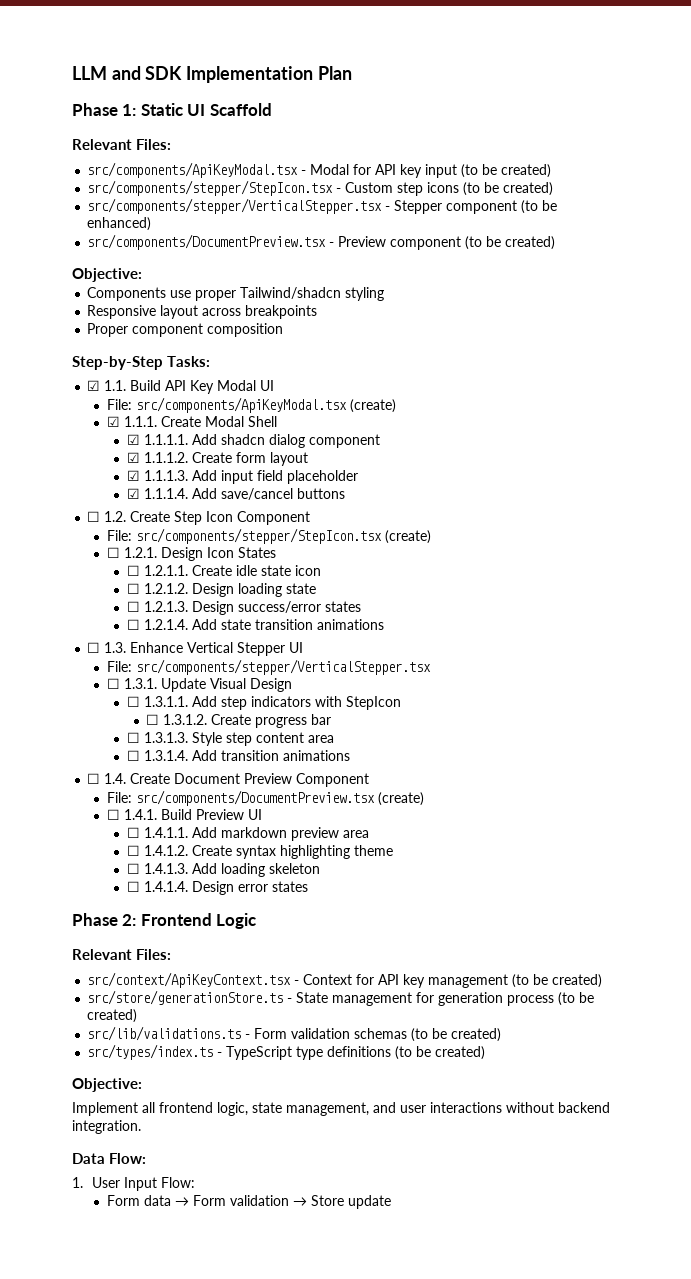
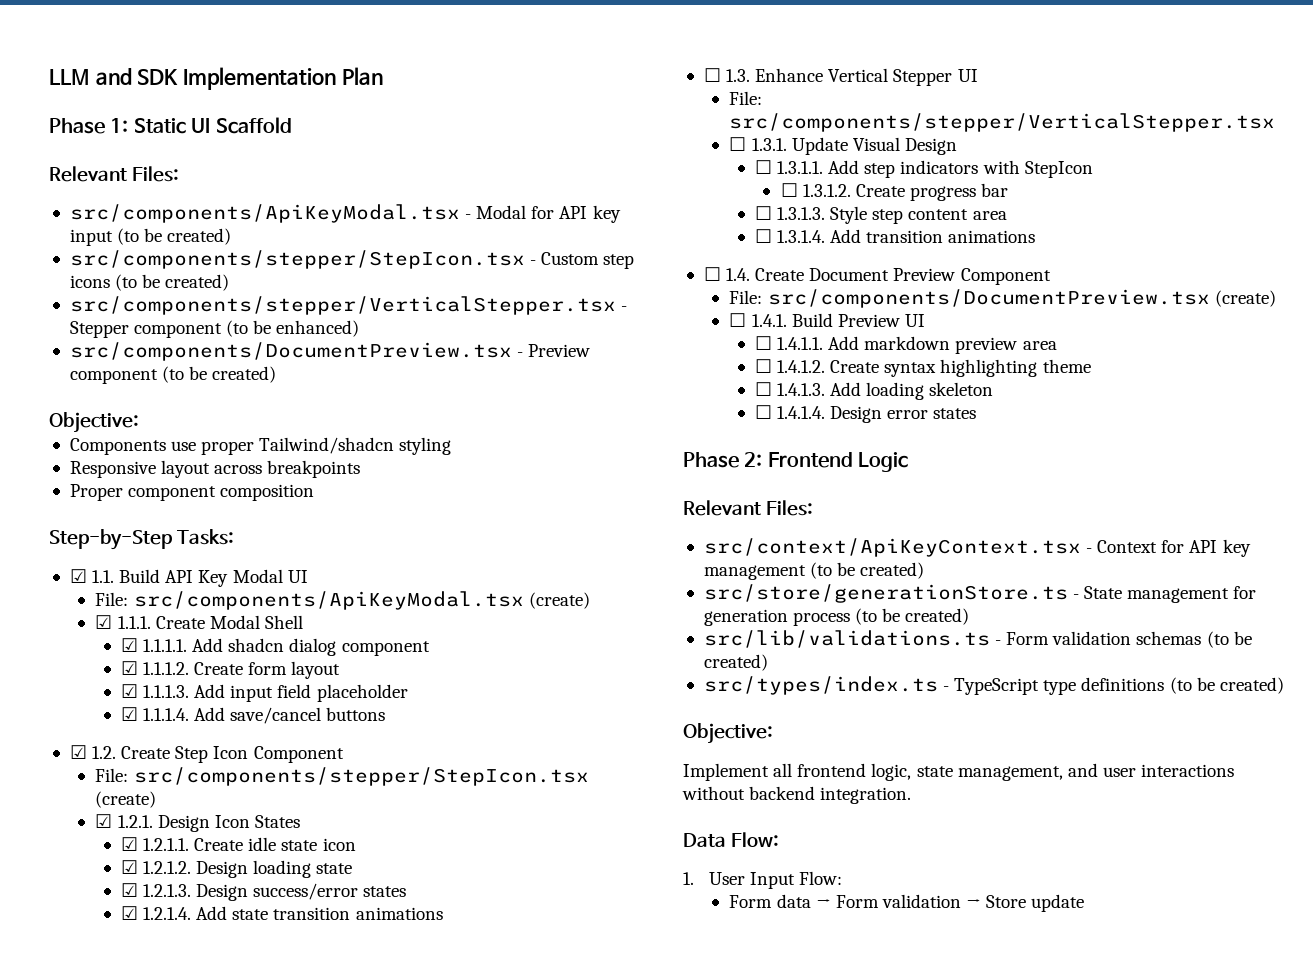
[87,511,101,522] ☐ -> [69,745,87,759] ☑
[107,547,121,558] ☐ -> [95,814,113,828] ☑
[126,565,140,576] ☐ -> [120,837,138,851] ☑
[126,583,140,594] ☐ -> [120,860,138,874] ☑
[126,601,140,612] ☐ -> [120,883,138,897] ☑
[126,619,140,630] ☐ -> [120,906,138,920] ☑

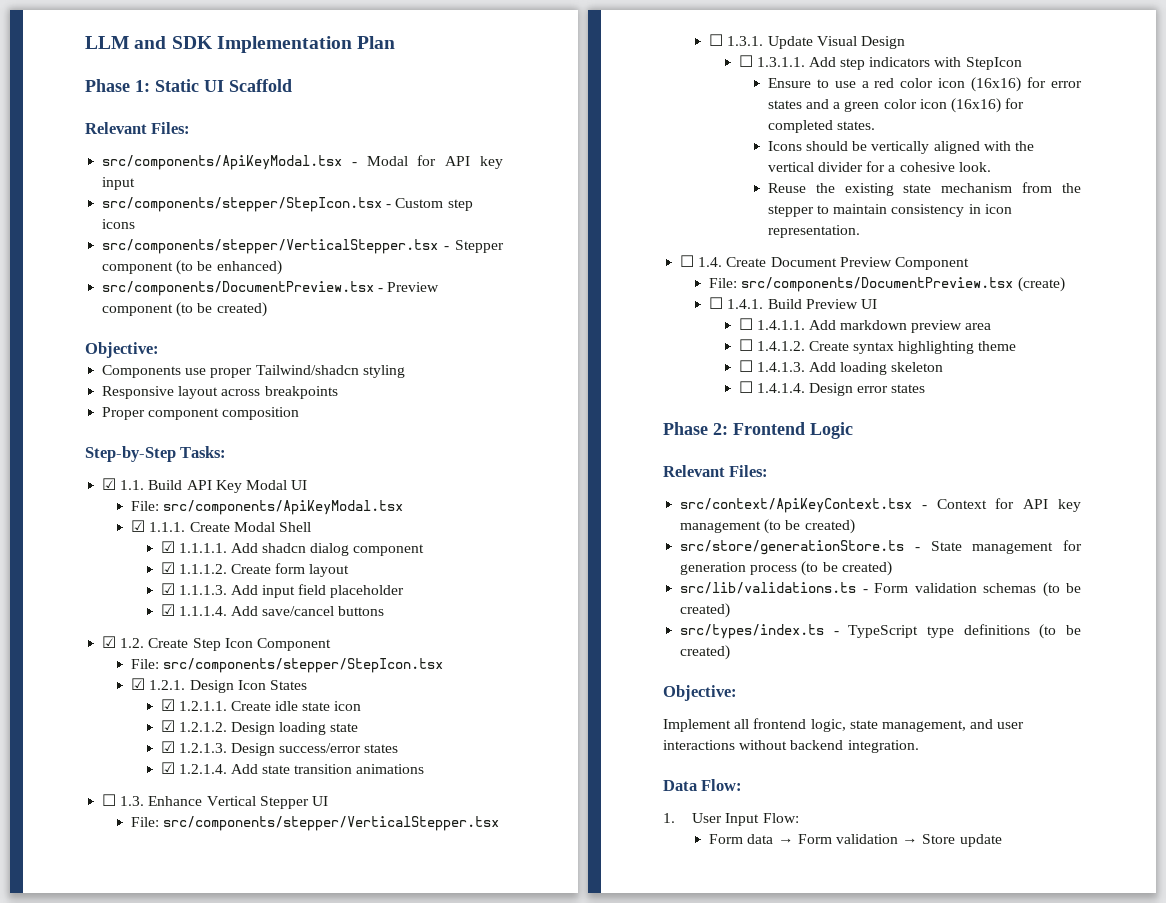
[117,228,232,245] (to be created) -> (136, 183) none
[115,274,230,291] (to be created) -> (136, 224) none
[528,592,590,609] (create) -> (404, 507) none
[95,791,157,808] (create) -> (444, 665) none
[780,183,1009,201] [754,206,1007,224] [754,229,1036,243] ☐ 1.3.1.2. Create progress bar // ☐ 1.3.1.3. Style step content area // ☐ 1.3.1.4. Add transition animations -> [767,77,1082,92] [767,98,1025,113] [767,120,875,133] [767,141,1034,154] [767,161,991,172] [767,182,1081,196] [767,204,1012,217] [767,225,860,238] Ensure to use a red color icon (16x16) for error states and a green color icon (16x16) for completed states. // Icons should be vertically aligned with the vertical divider for a cohesive look. // Reuse the existing state mechanism from the stepper to maintain consistency in icon representation.

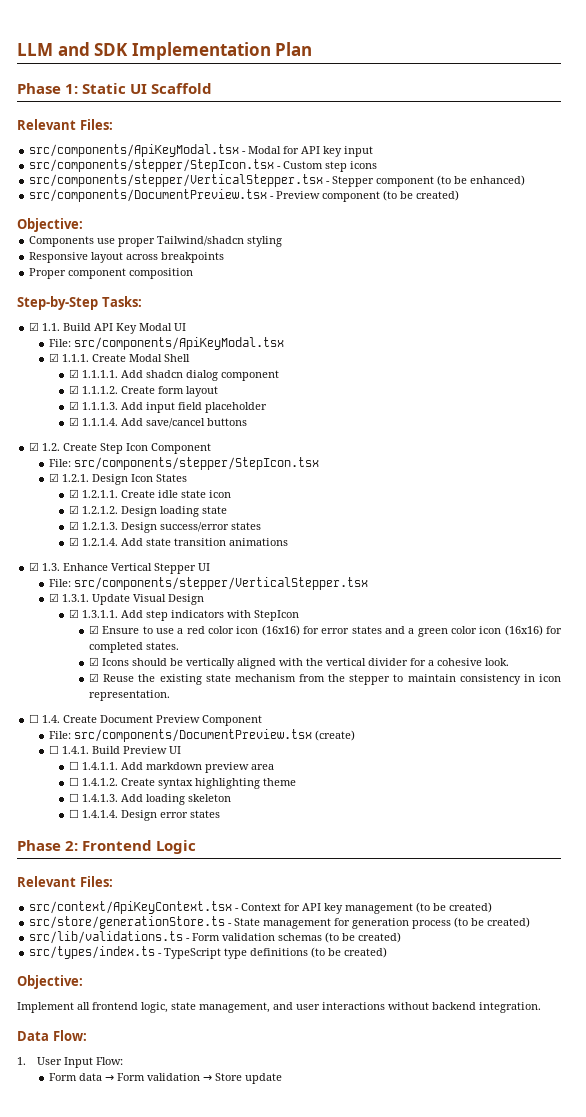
[102,794,117,806] ☐ -> [29,562,40,571] ☑
[709,34,724,46] ☐ -> [49,593,60,602] ☑
[738,55,753,67] ☐ -> [69,609,80,618] ☑
(1022, 63) none -> [89,625,100,634] ☑
(875, 125) none -> [89,657,100,666] ☑
(991, 167) none -> [89,673,100,682] ☑

